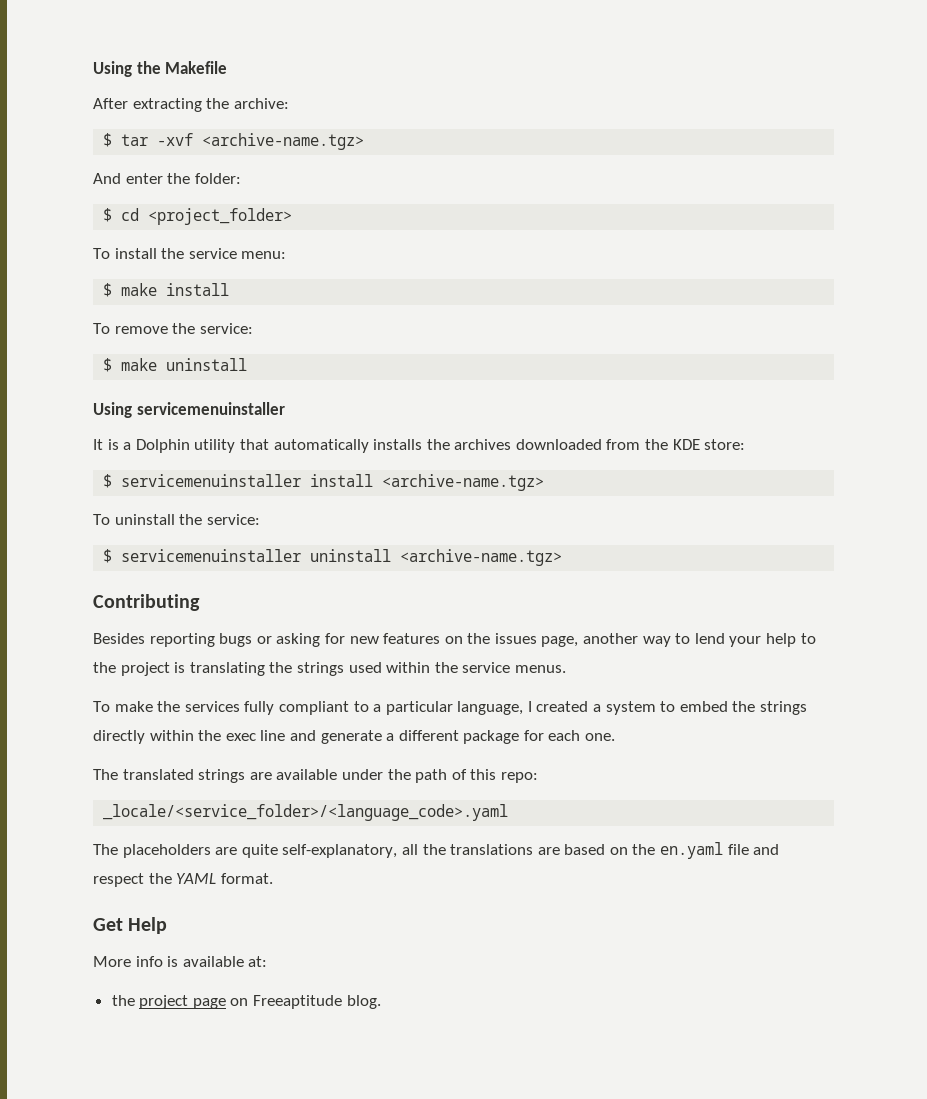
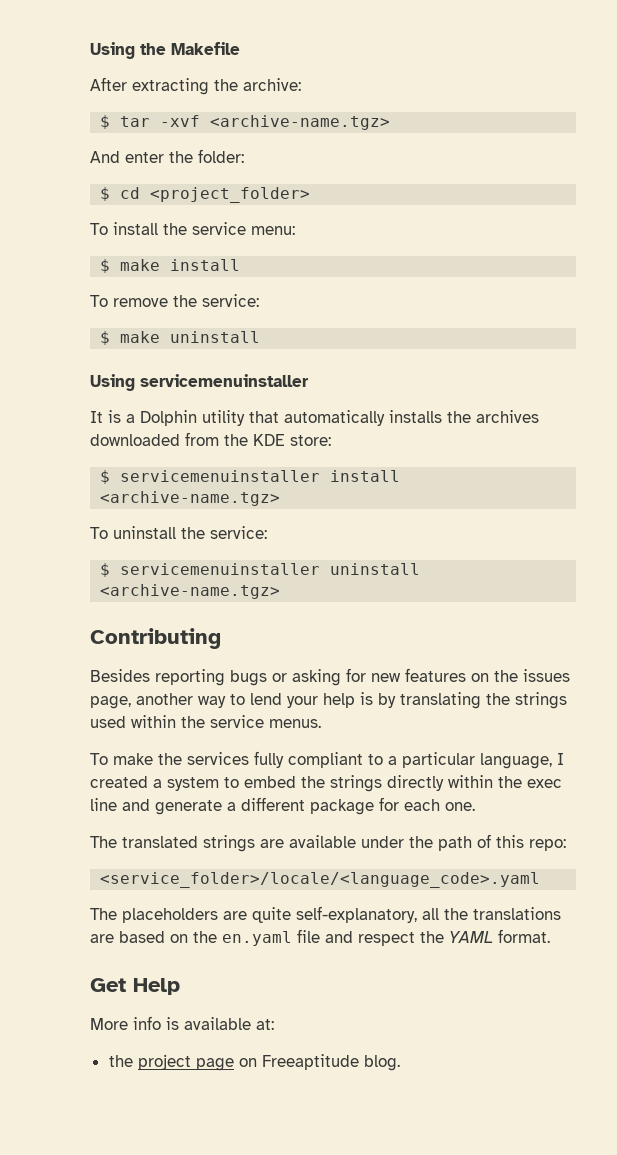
[800,633,816,644] [93,662,186,676] to the project is -> [360,692,396,708] is by
[103,804,509,821] _locale/<service_folder>/<language_code>.yaml -> [100,872,541,888] <service_folder>/locale/<language_code>.yaml

